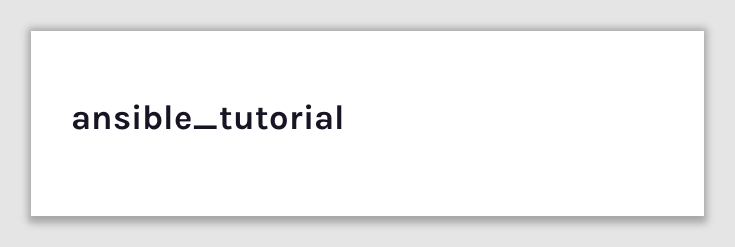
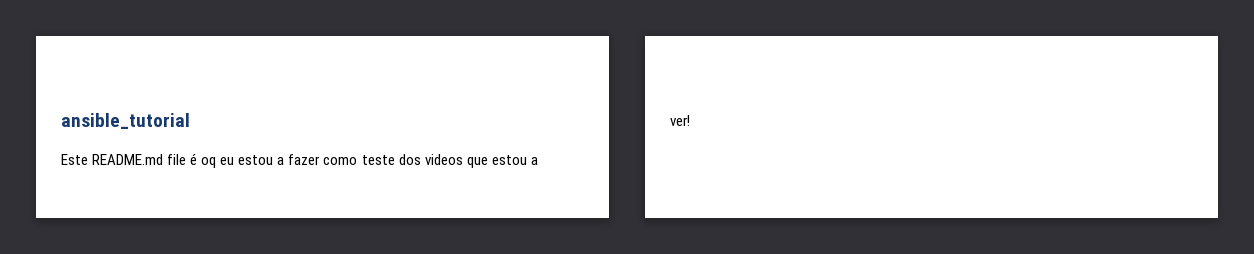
(345, 117) none -> [61,153,538,168] [670,115,690,126] // Este README.md file é oq eu estou a fazer como teste dos videos que estou a ver!

